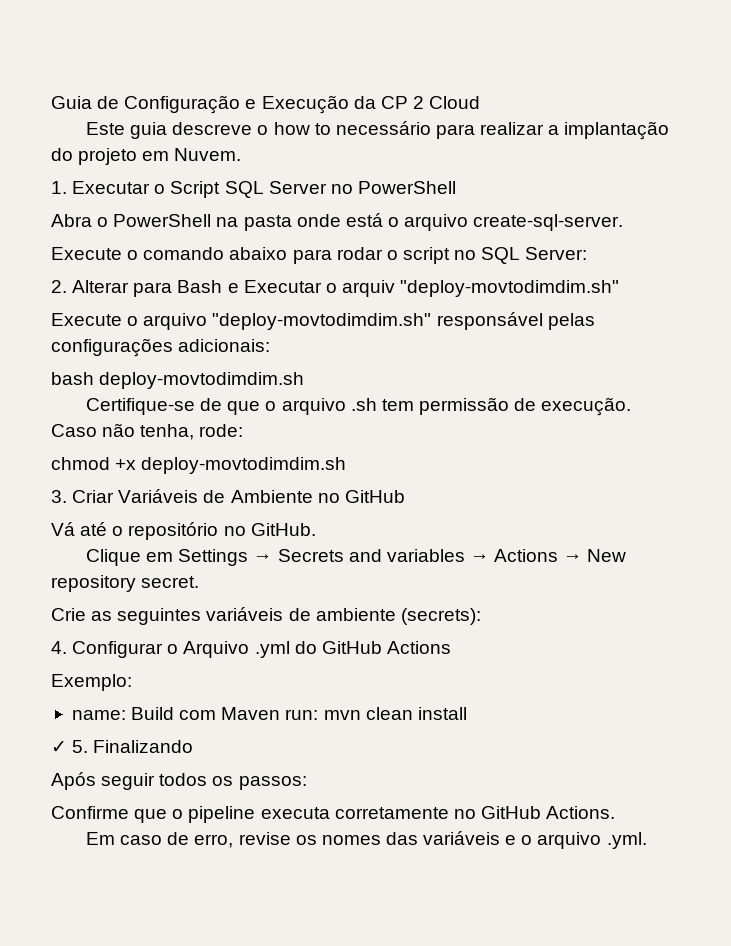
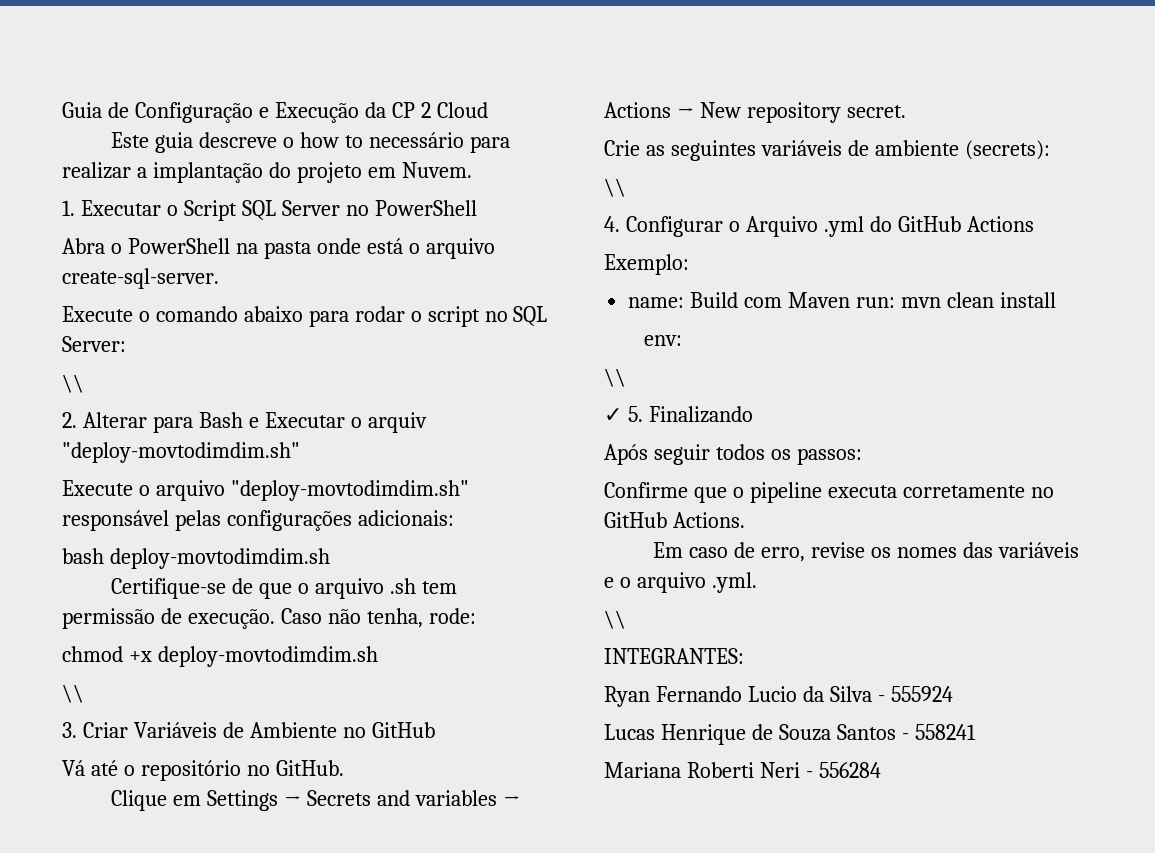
(588, 253) none -> [62,374,84,393] // \\
(347, 465) none -> [62,684,84,703] // \\
(481, 616) none -> [604,178,626,197] // \\
(467, 713) none -> [644,335,683,346] [604,368,626,387] // env: // \\
(647, 840) none -> [604,610,626,629] [604,648,744,664] [604,686,953,707] [604,724,976,745] [604,762,881,778] // \\ // INTEGRANTES: // Ryan Fernando Lucio da Silva - 555924 // Lucas Henrique de Souza Santos - 558241 // Mariana Roberti Neri - 556284

